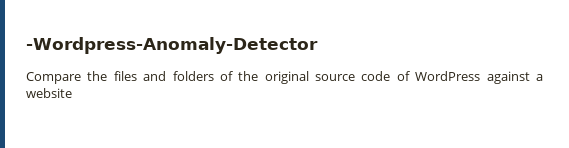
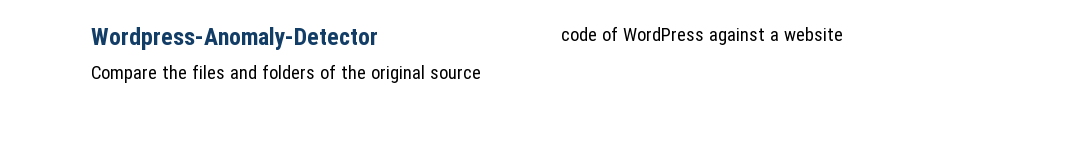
[26,37,318,54] -Wordpress-Anomaly-Detector -> [91,27,378,50] Wordpress-Anomaly-Detector

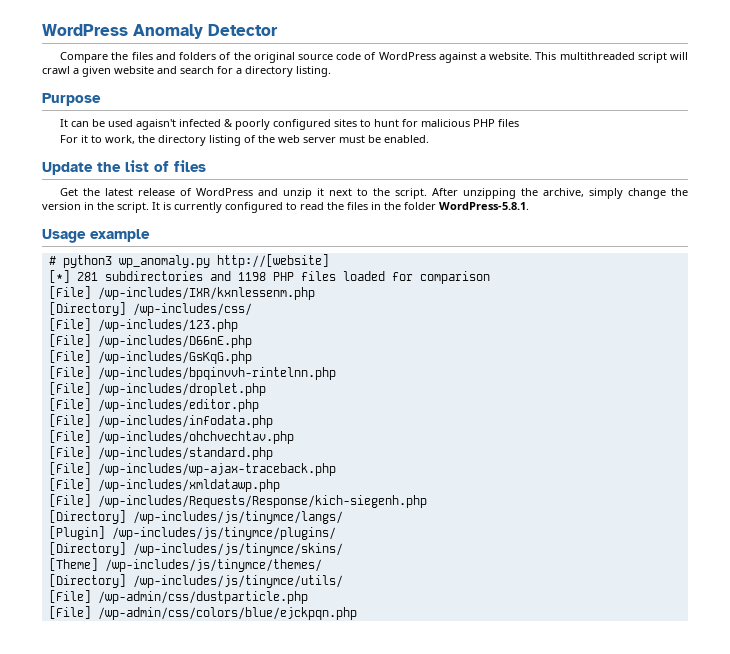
[91,27,378,50] Wordpress-Anomaly-Detector -> [42,24,278,39] WordPress Anomaly Detector
[783,27,843,41] website -> [489,52,689,63] [42,66,331,77] [42,93,101,106] [60,119,520,130] [60,135,430,146] [42,160,206,175] [60,188,689,199] [42,202,529,213] [42,229,150,243] [48,254,329,268] [48,270,490,284] [48,286,315,300] [48,302,252,316] [48,318,238,332] [48,334,252,348] [48,350,252,364] [48,366,336,380] [48,382,266,396] [48,398,259,412] [48,414,273,428] [48,430,294,444] [48,446,273,460] [48,462,336,476] [48,478,280,492] [48,494,427,508] [48,510,343,524] [48,526,336,540] [48,542,343,556] [48,558,322,572] [48,574,343,588] [48,590,308,604] [48,606,357,620] website. This multithreaded script will crawl a given website and search for a directory listing. // Purpose // It can be used agaisn't infected & poorly configured sites to hunt for malicious PHP files // For it to work, the directory listing of the web server must be enabled. // Update the list of files // Get the latest release of WordPress and unzip it next to the script. After unzipping the archive, simply change the version in the script. It is currently configured to read the files in the folder WordPress-5.8.1. // Usage example // # python3 wp_anomaly.py http://[website] // [*] 281 subdirectories and 1198 PHP files loaded for comparison // [File] /wp-includes/IXR/kxnlessenm.php // [Directory] /wp-includes/css/ // [File] /wp-includes/123.php // [File] /wp-includes/D66nE.php // [File] /wp-includes/GsKqG.php // [File] /wp-includes/bpqinvvh-rintelnn.php // [File] /wp-includes/droplet.php // [File] /wp-includes/editor.php // [File] /wp-includes/infodata.php // [File] /wp-includes/ohchvechtav.php // [File] /wp-includes/standard.php // [File] /wp-includes/wp-ajax-traceback.php // [File] /wp-includes/xmldatawp.php // [File] /wp-includes/Requests/Response/kich-siegenh.php // [Directory] /wp-includes/js/tinymce/langs/ // [Plugin] /wp-includes/js/tinymce/plugins/ // [Directory] /wp-includes/js/tinymce/skins/ // [Theme] /wp-includes/js/tinymce/themes/ // [Directory] /wp-includes/js/tinymce/utils/ // [File] /wp-admin/css/dustparticle.php // [File] /wp-admin/css/colors/blue/ejckpqn.php

